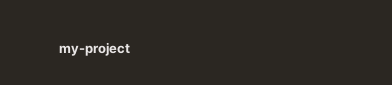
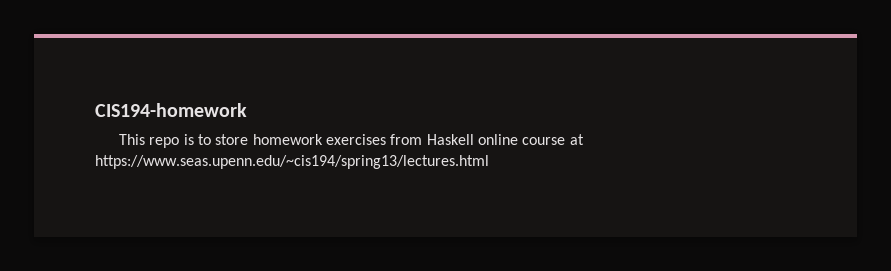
[59,42,130,56] my-project -> [95,103,247,117] [119,134,584,148] [95,155,489,169] CIS194-homework // This repo is to store homework exercises from Haskell online course at https://www.seas.upenn.edu/~cis194/spring13/lectures.html

